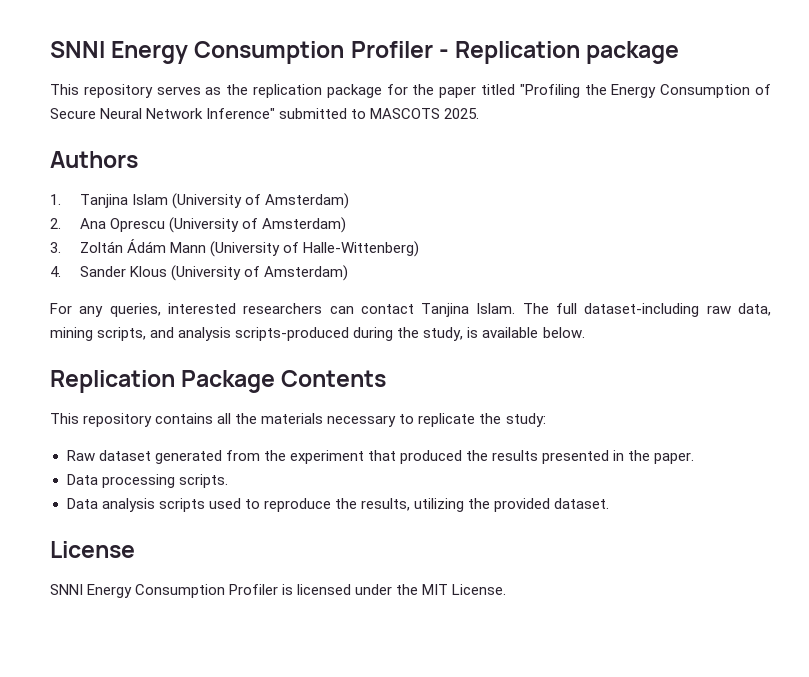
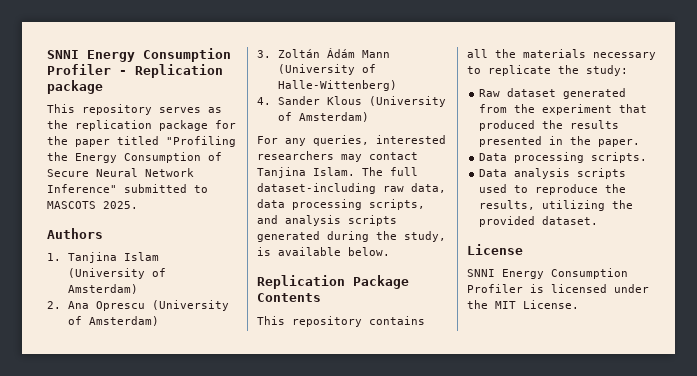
[329,306,354,314] can -> [341,154,362,162] may
[50,327,93,341] mining -> [257,199,362,210] data processing
[235,327,350,341] scripts-produced -> [348,215,397,226] [257,231,320,242] scripts generated

